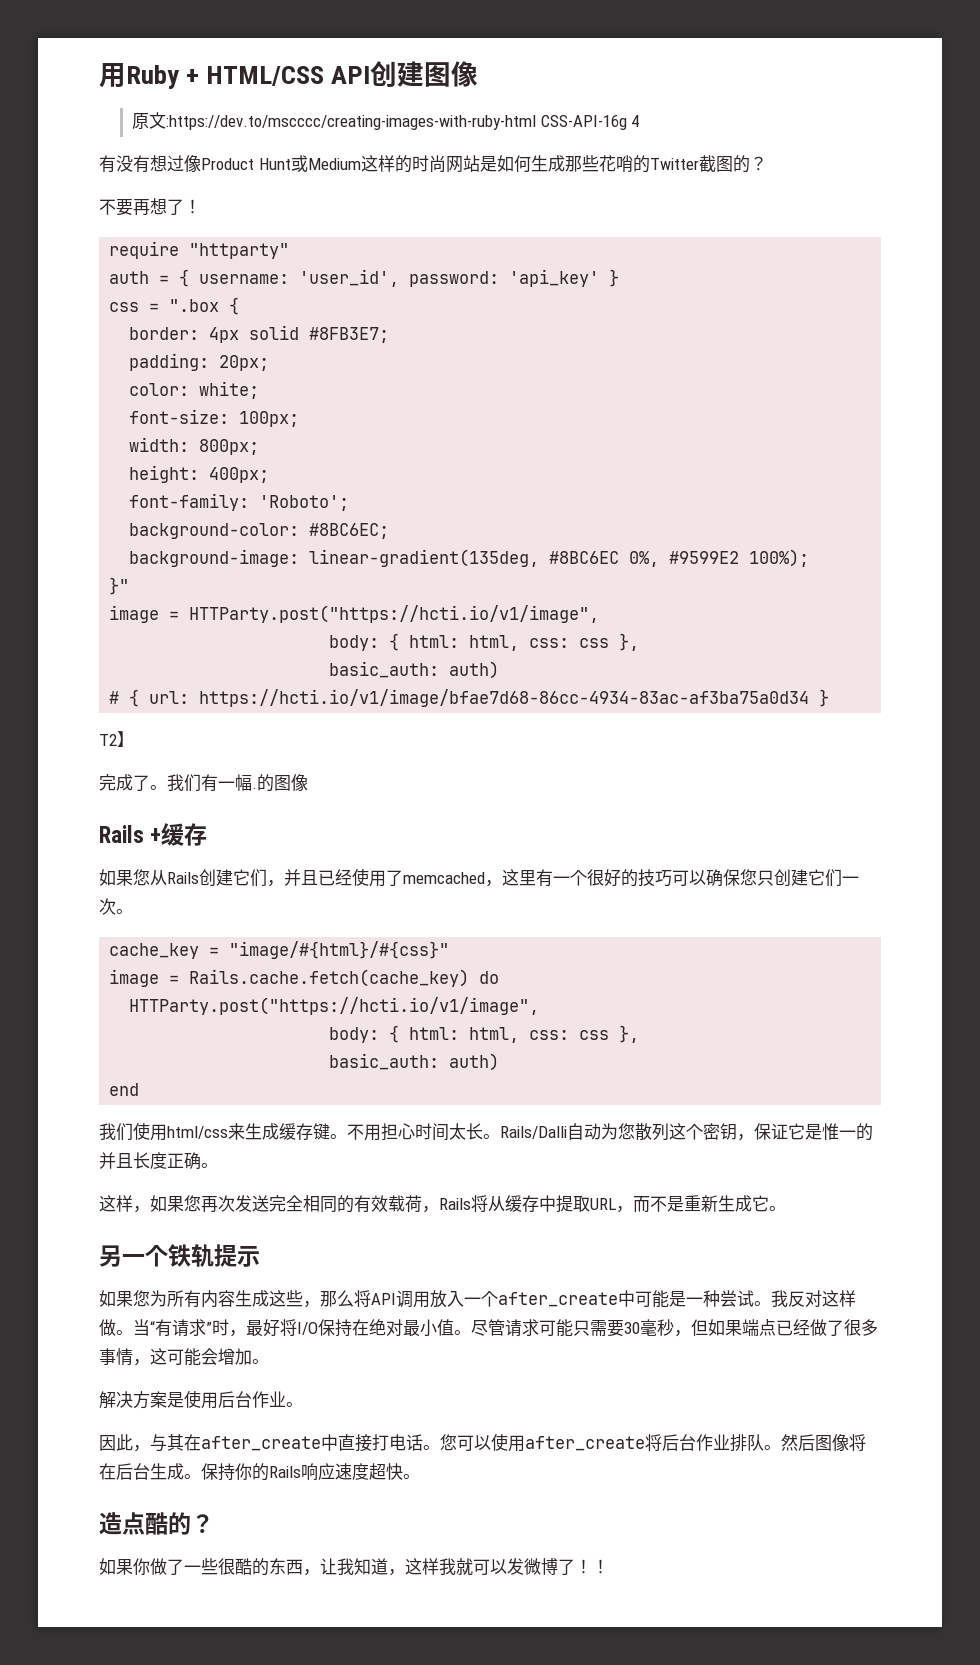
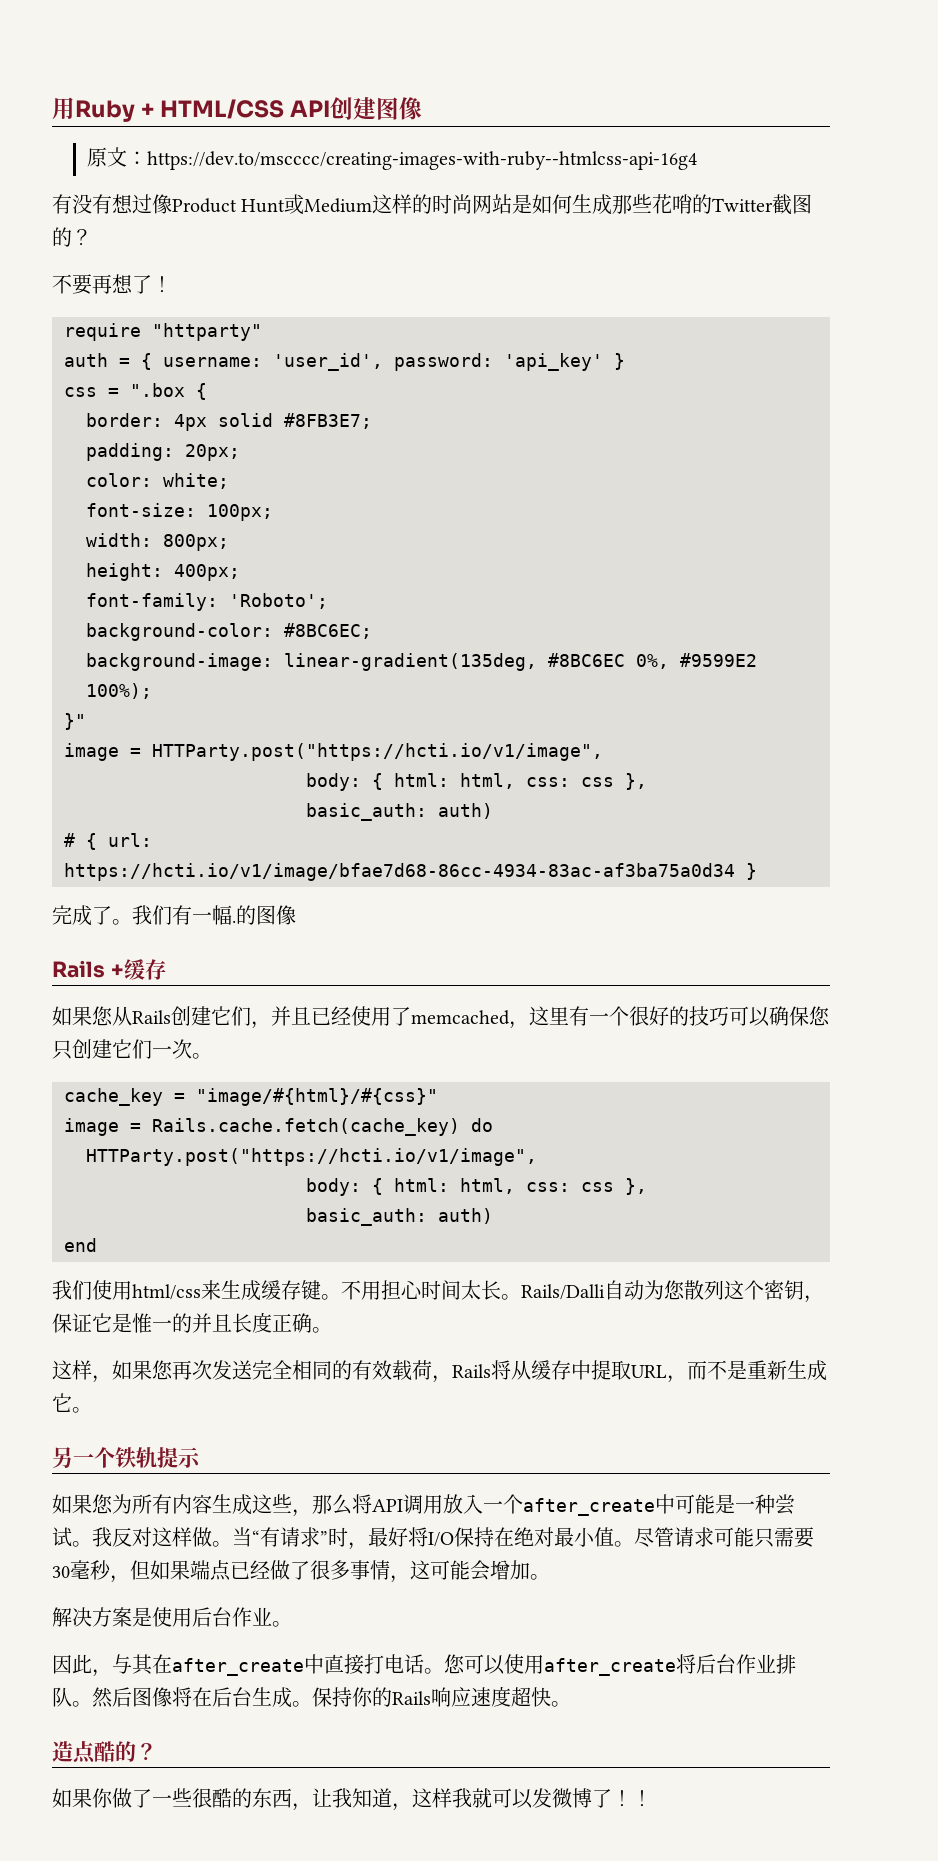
[166,115,640,130] :https://dev.to/mscccc/creating-images-with-ruby-html CSS-API-16g 4 -> [126,151,697,170] ：https://dev.to/mscccc/creating-images-with-ruby--htmlcss-api-16g4
[99,731,134,747] // T2】 -> (757, 871) none

